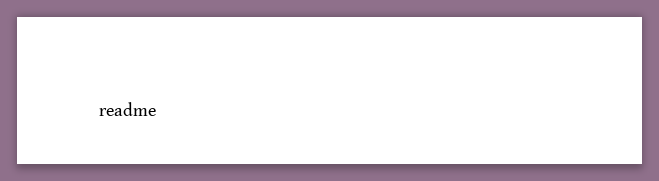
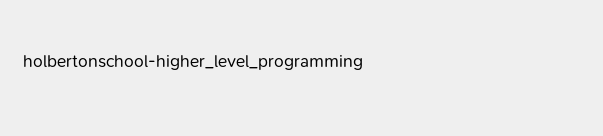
[99,102,156,116] readme -> [23,55,363,70] holbertonschool-higher_level_programming

